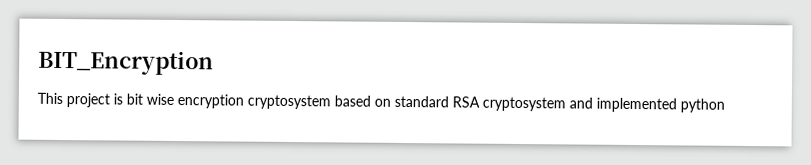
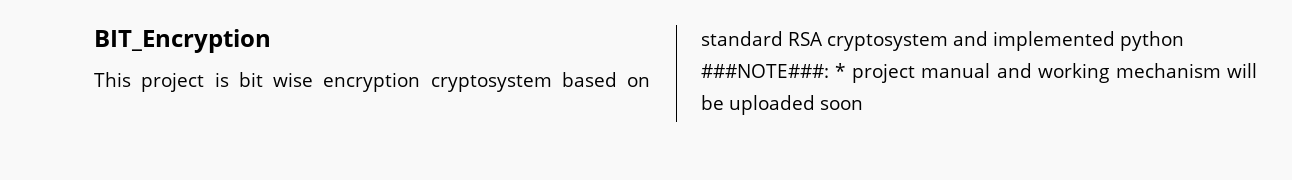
(725, 105) none -> [701,63,1257,83] [701,95,863,115] ###NOTE###: * project manual and working mechanism will be uploaded soon

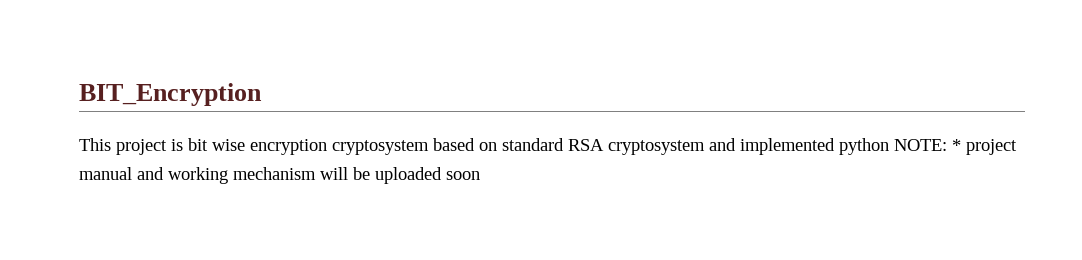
[701,64,829,78] ###NOTE###: -> [894,139,947,151] NOTE:

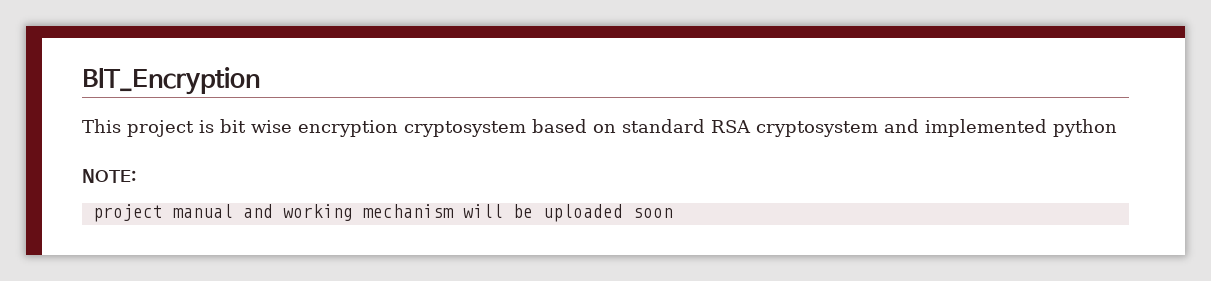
(889, 146) none -> (1117, 128) //
[952,139,961,151] * -> (136, 176) //

